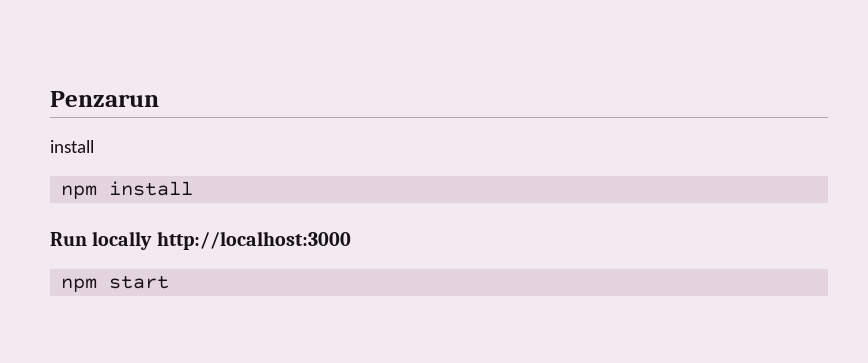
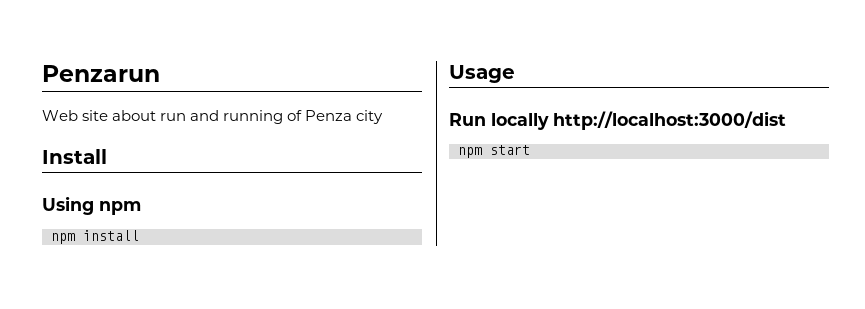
[50,140,94,153] install -> [42,110,384,124] [42,149,107,164] [42,196,141,215] Web site about run and running of Penza city // Install // Using npm
(194, 188) none -> [449,65,515,83] // Usage
[156,231,351,250] http://localhost:3000 -> [553,111,786,130] http://localhost:3000/dist

